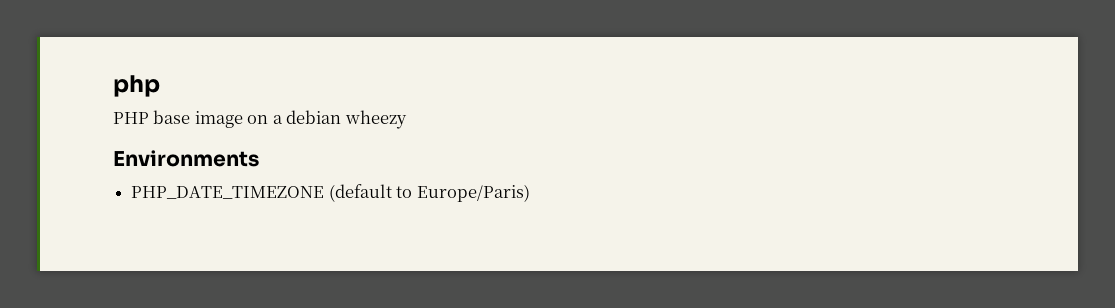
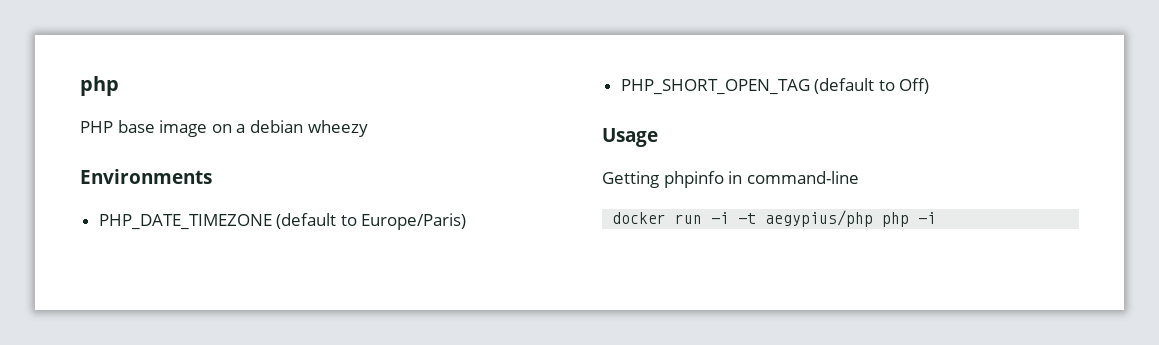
(530, 193) none -> [620,78,930,95] [602,128,658,147] [602,171,859,188] [612,210,937,227] // PHP_SHORT_OPEN_TAG (default to Off) // Usage // Getting phpinfo in command-line // docker run -i -t aegypius/php php -i

